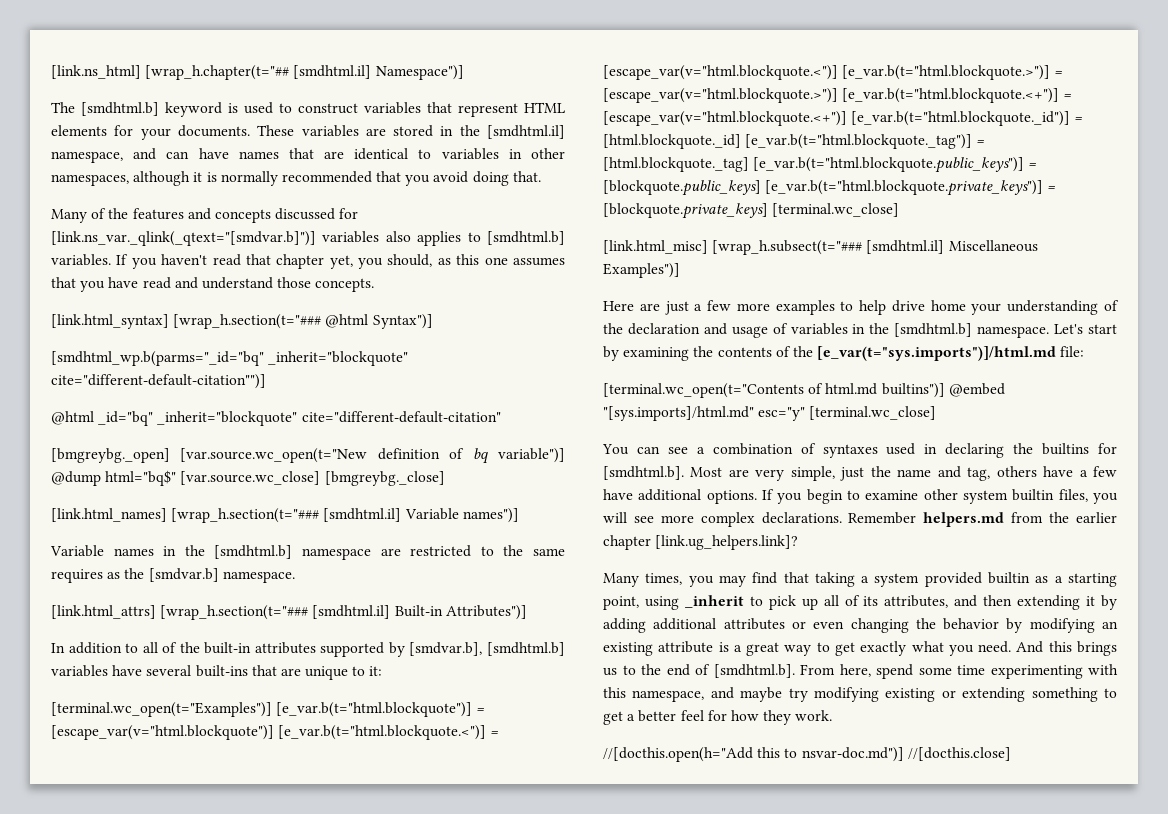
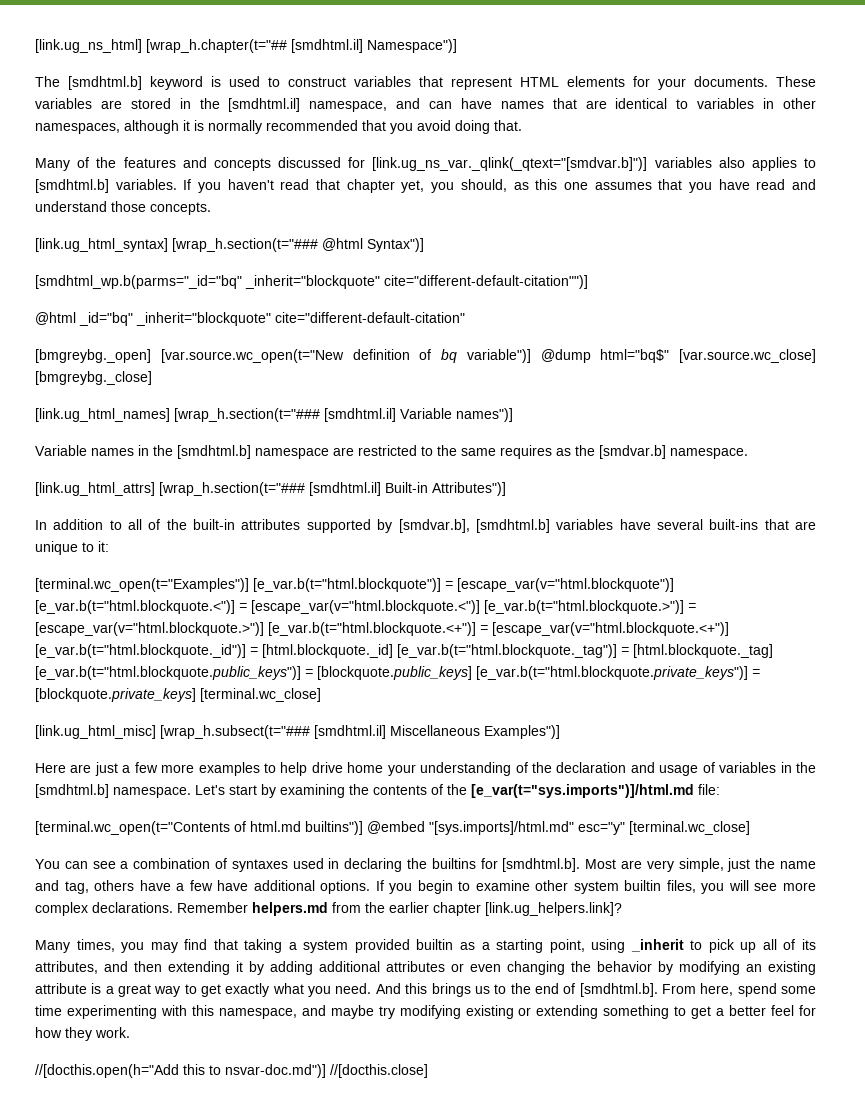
[51,65,141,79] [link.ns_html] -> [35,39,142,53] [link.ug_ns_html]
[51,231,316,246] [link.ns_var._qlink(_qtext="[smdvar.b]")] -> [372,157,648,171] [link.ug_ns_var._qlink(_qtext="[smdvar.b]")]
[51,314,169,329] [link.html_syntax] -> [35,238,168,252] [link.ug_html_syntax]
[51,508,167,522] [link.html_names] -> [35,408,170,422] [link.ug_html_names]
[51,605,156,619] [link.html_attrs] -> [35,482,155,496] [link.ug_html_attrs]
[603,240,708,254] [link.html_misc] -> [35,725,156,739] [link.ug_html_misc]

